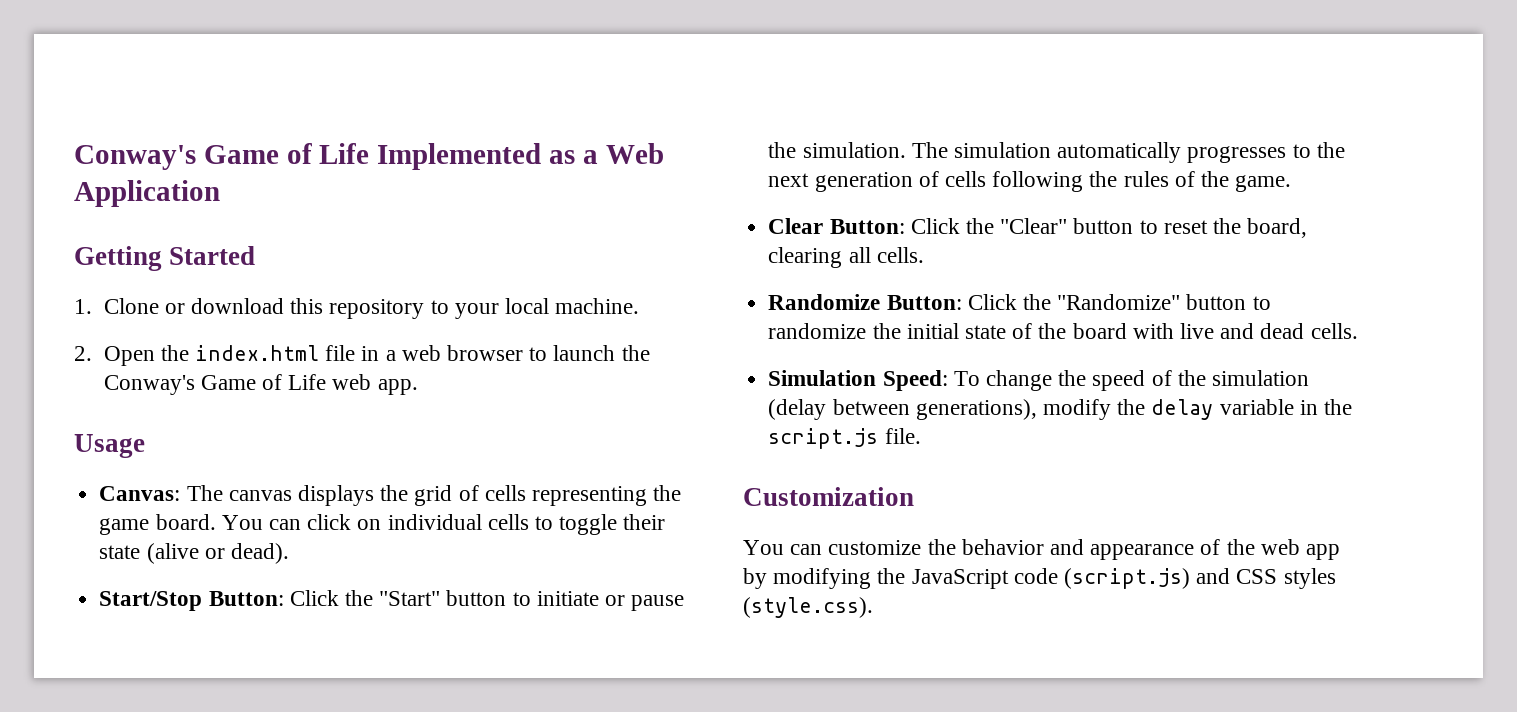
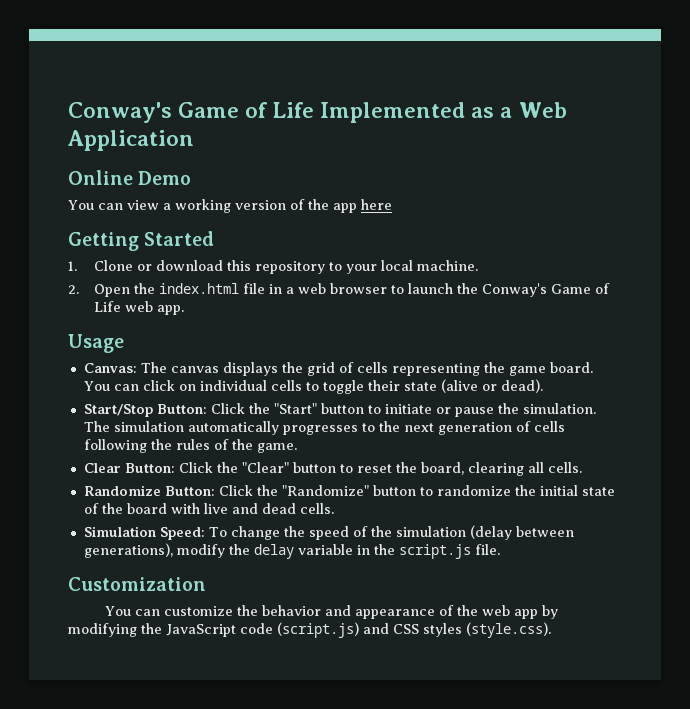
(220, 193) none -> [68,170,192,185] [68,199,392,213] // Online Demo // You can view a working version of the app here

